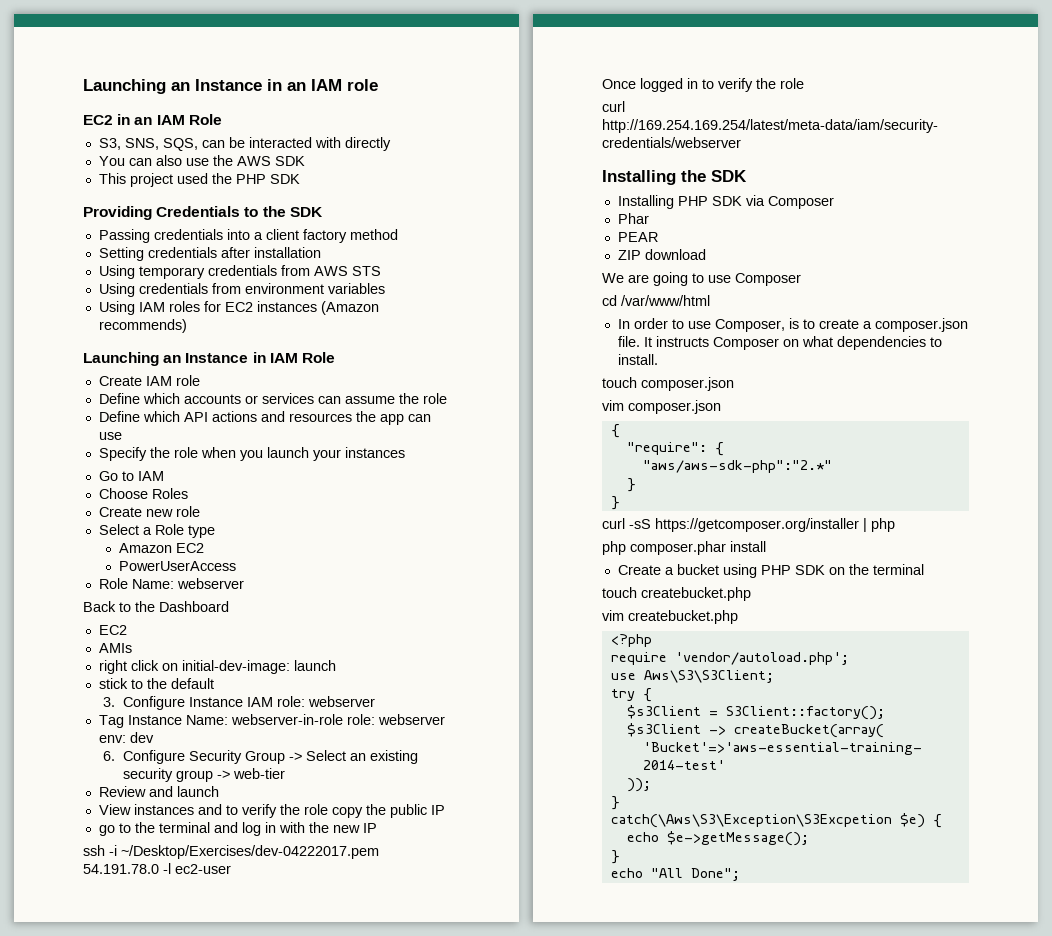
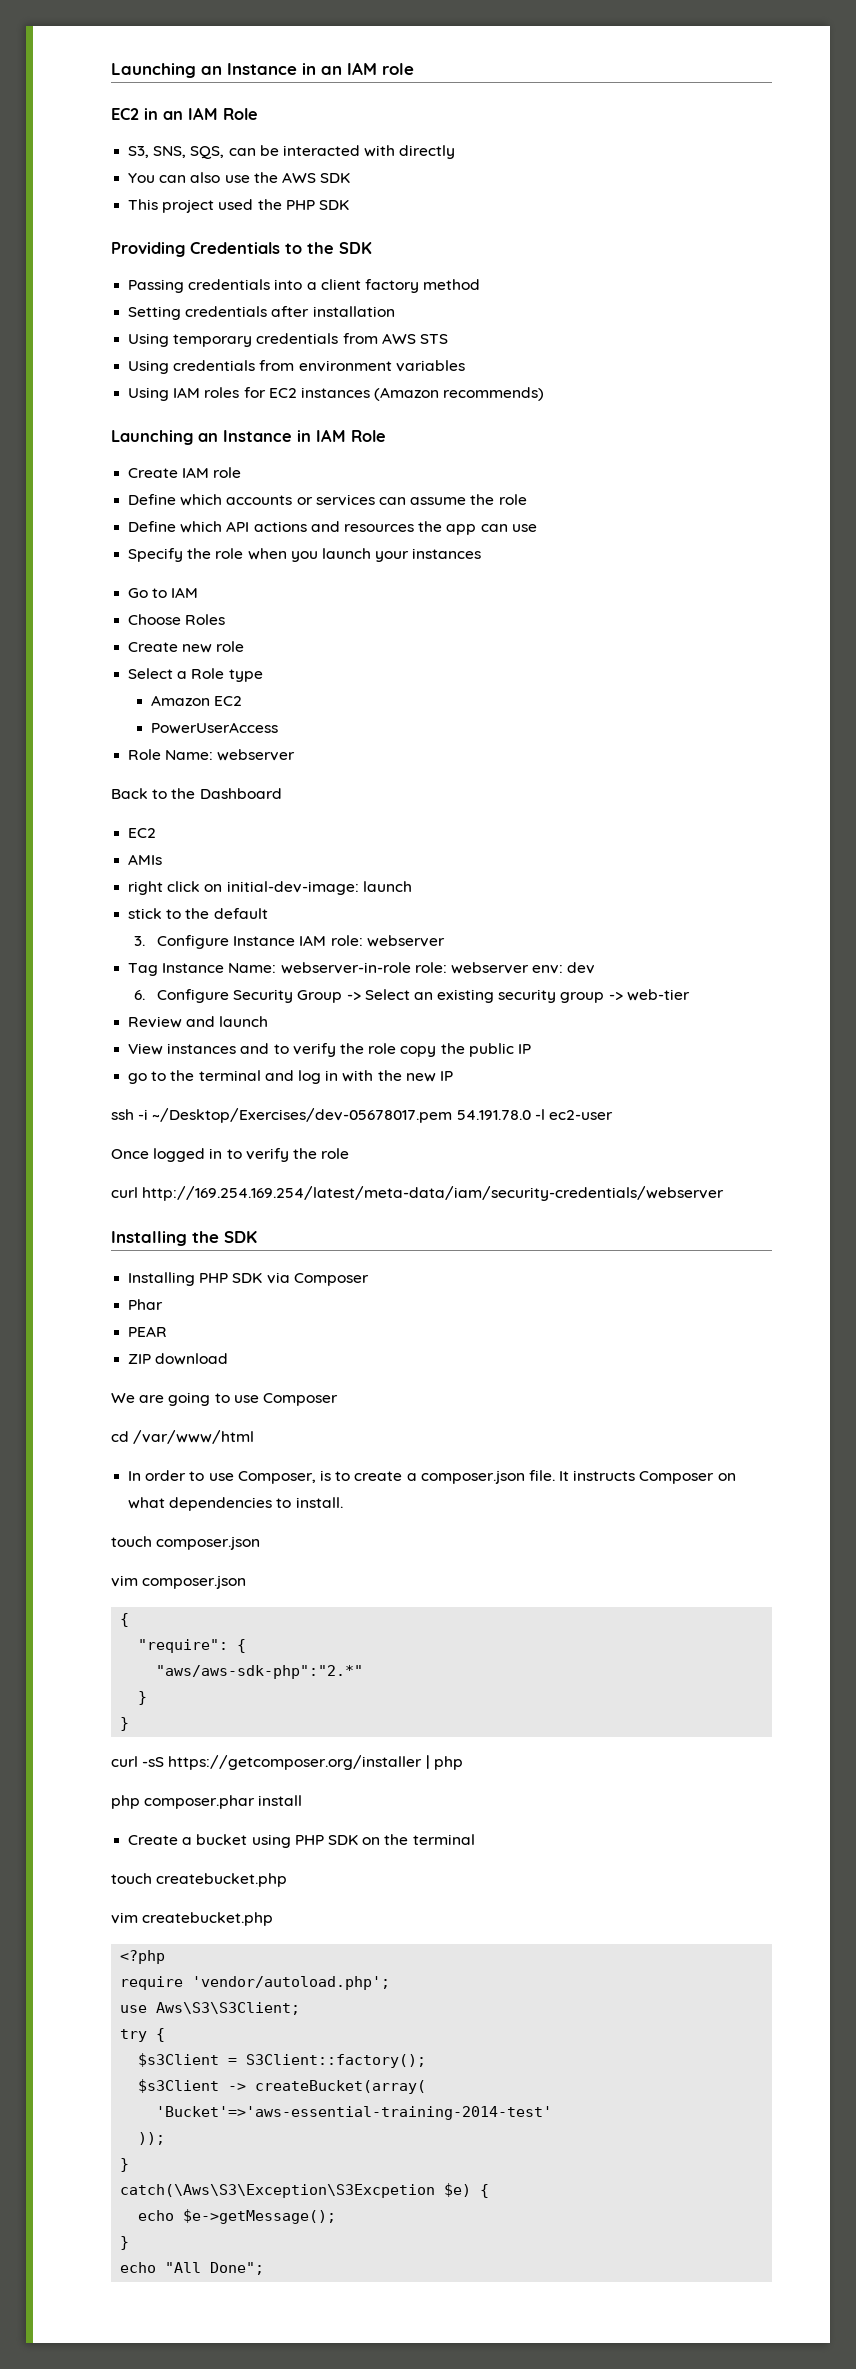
[121,845,379,859] ~/Desktop/Exercises/dev-04222017.pem -> [152,1108,453,1123] ~/Desktop/Exercises/dev-05678017.pem

